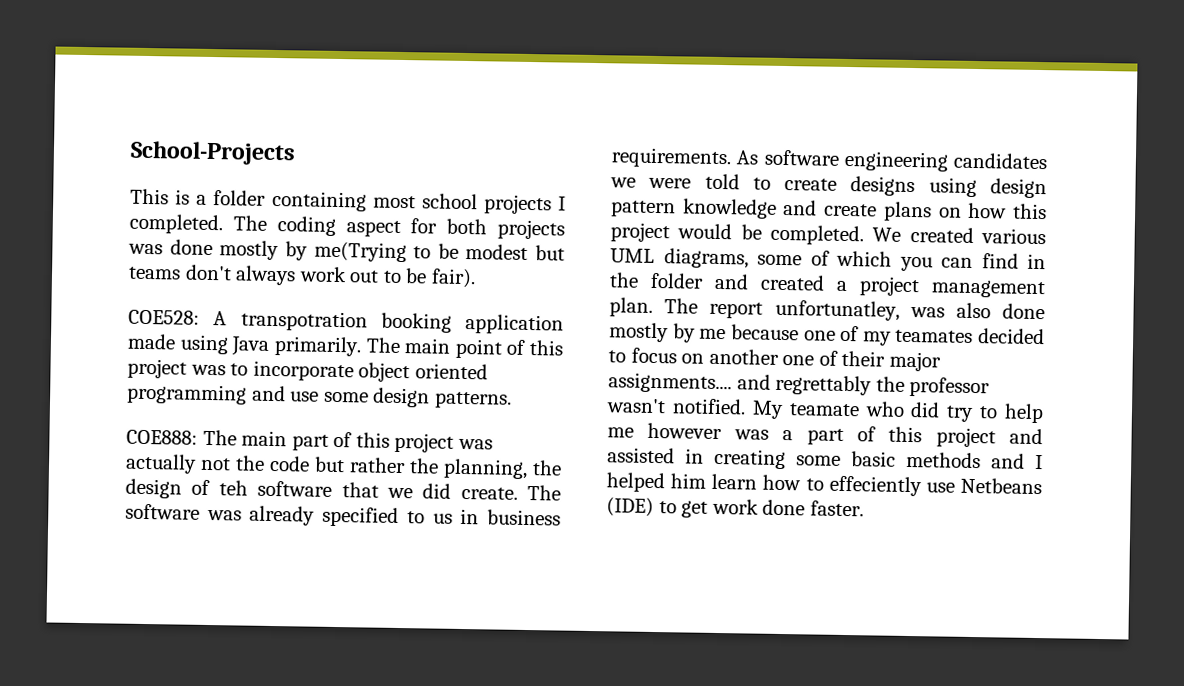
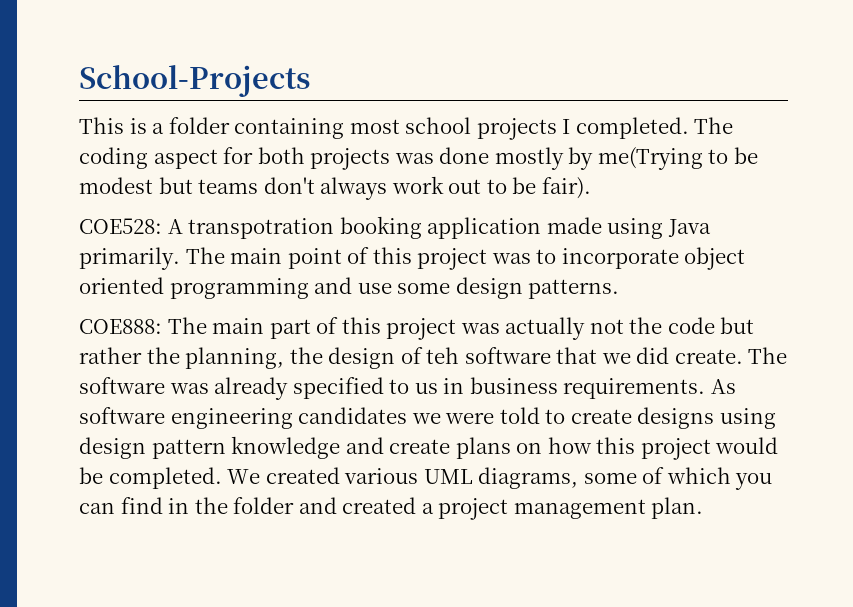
[664,298,1045,321] [609,322,1045,346] [608,347,941,372] [608,372,991,398] [606,398,1044,424] [607,422,1043,448] [607,447,1043,470] [606,472,1042,497] [606,497,864,518] The report unfortunatley, was also done mostly by me because one of my teamates decided to focus on another one of their major assignments.... and regrettably the professor wasn't notified. My teamate who did try to help me however was a part of this project and assisted in creating some basic methods and I helped him learn how to effeciently use Netbeans (IDE) to get work done faster. -> (704, 508) none

